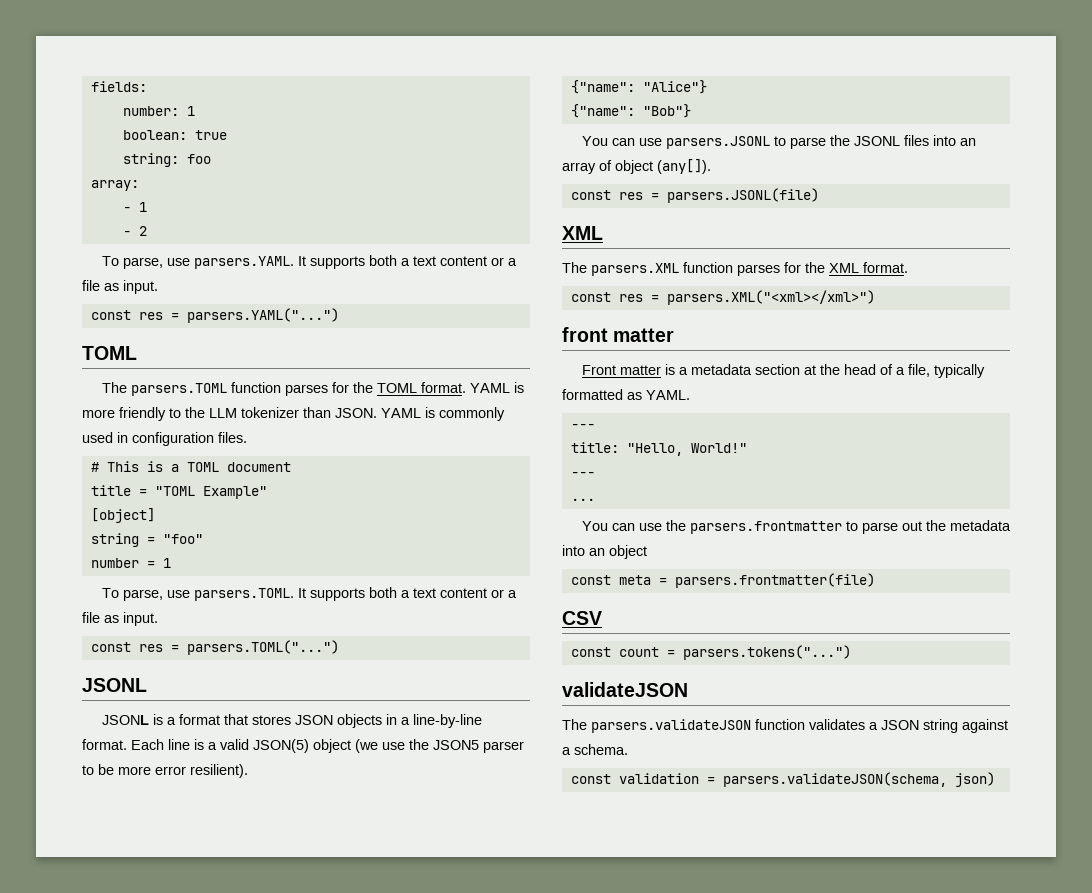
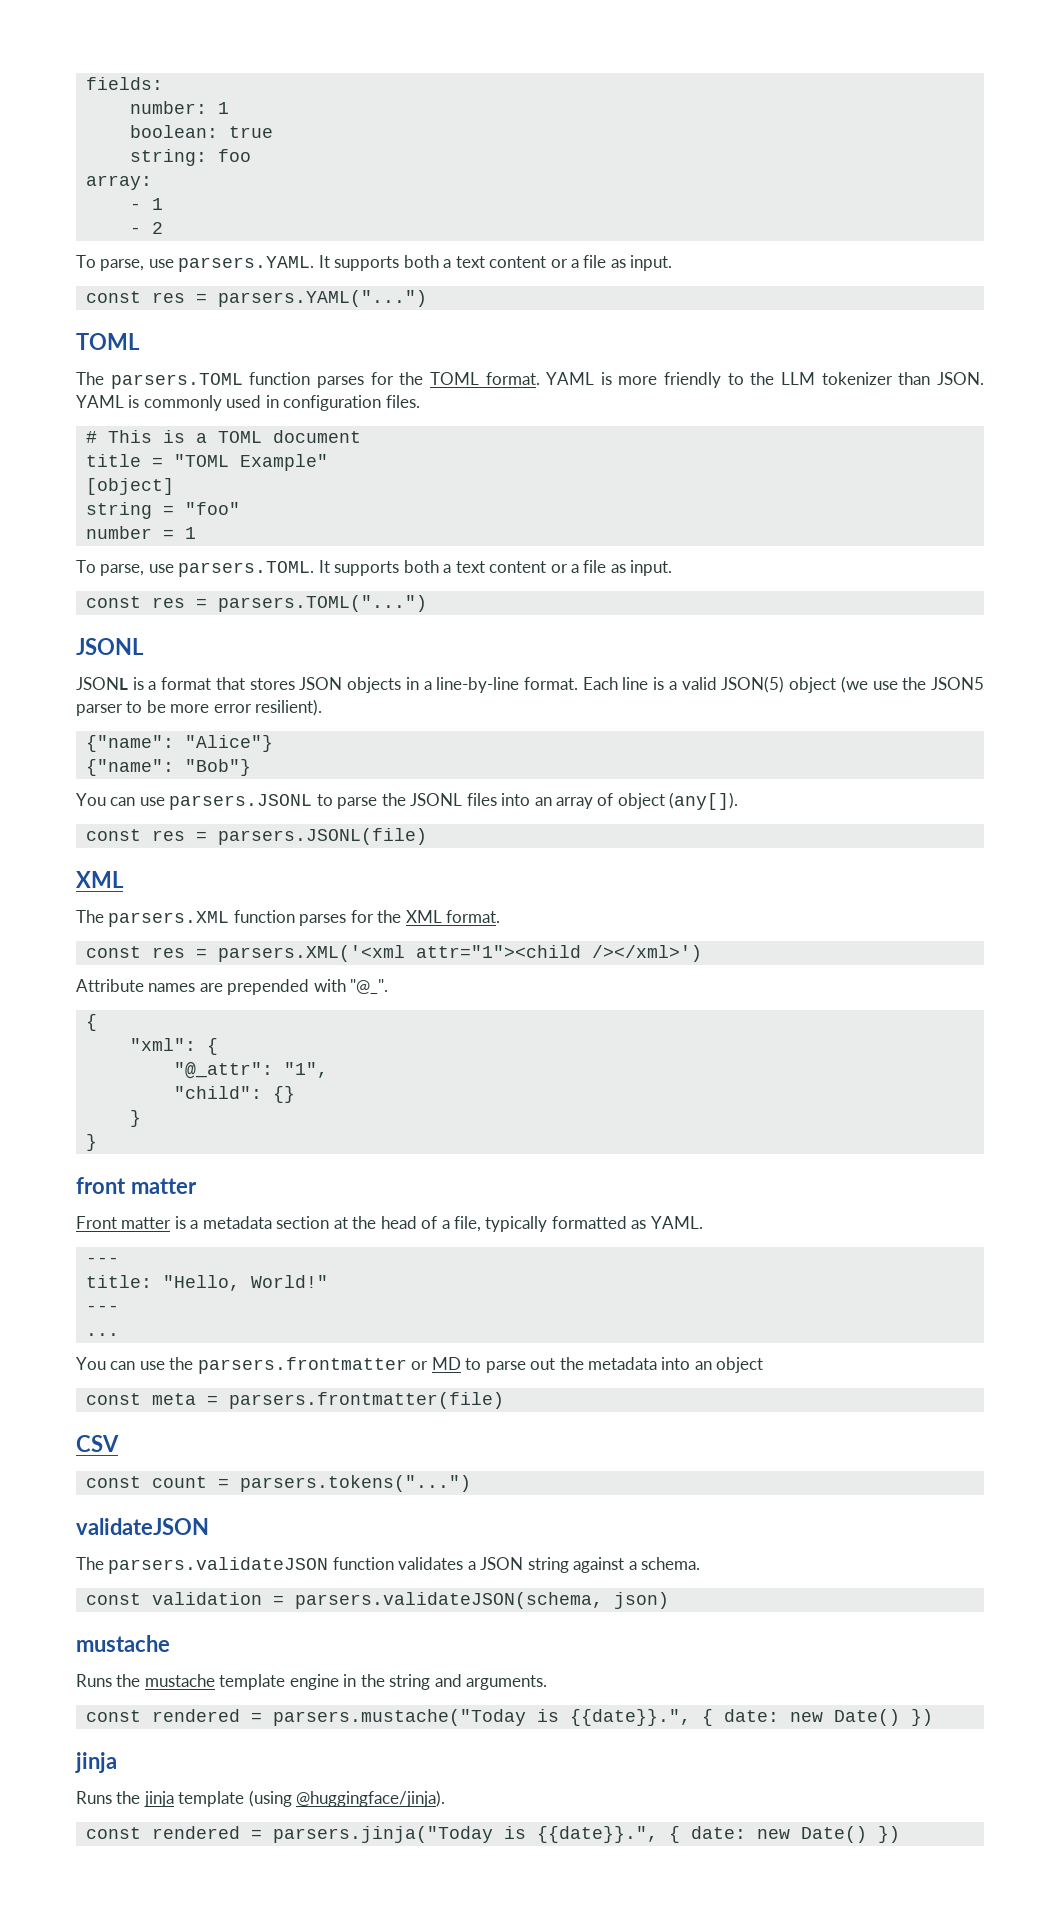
[666,290,875,305] parsers.XML("<xml></xml>") -> [217,945,702,962] [76,979,389,995] [85,1014,97,1031] [129,1038,218,1055] [173,1062,328,1079] [173,1086,295,1103] [129,1110,141,1127] [85,1134,97,1151] parsers.XML('<xml attr="1"><child /></xml>') // Attribute names are prepended with "@_". // { // "xml": { // "@_attr": "1", // "child": {} // } // }
(842, 527) none -> [411,1357,461,1370] or MD
(995, 779) none -> [76,1635,170,1652] [76,1674,548,1690] [85,1709,933,1726] [75,1752,117,1773] [76,1790,446,1807] [85,1826,900,1843] // mustache // Runs the mustache template engine in the string and arguments. // const rendered = parsers.mustache("Today is {{date}}.", { date: new Date() }) // jinja // Runs the jinja template (using @huggingface/jinja). // const rendered = parsers.jinja("Today is {{date}}.", { date: new Date() })

